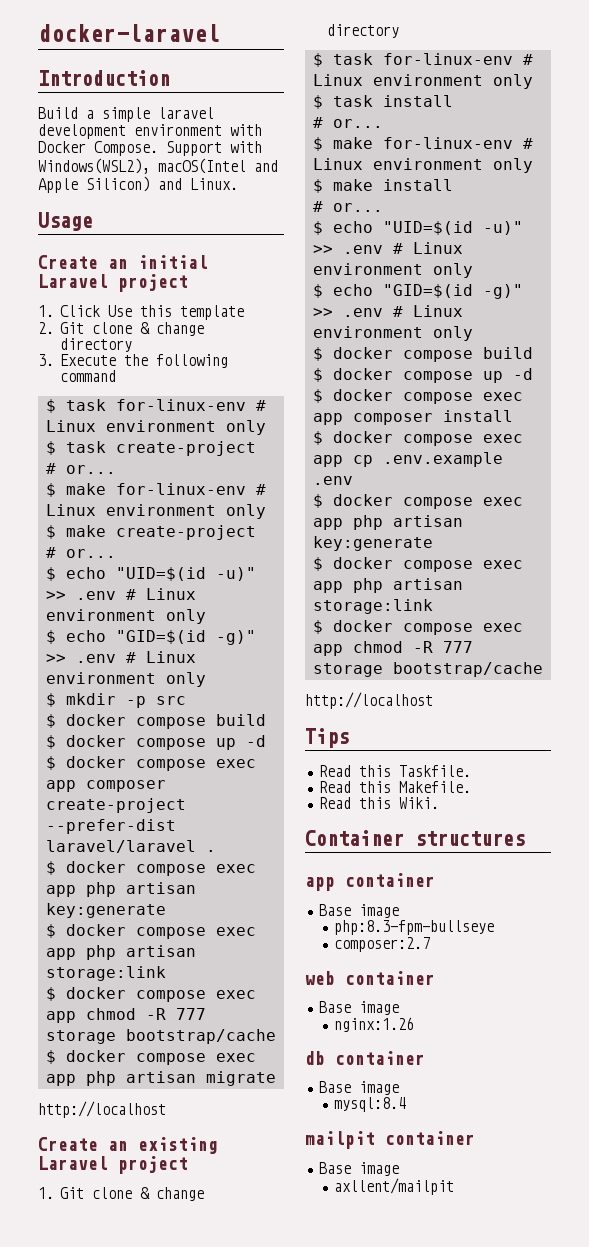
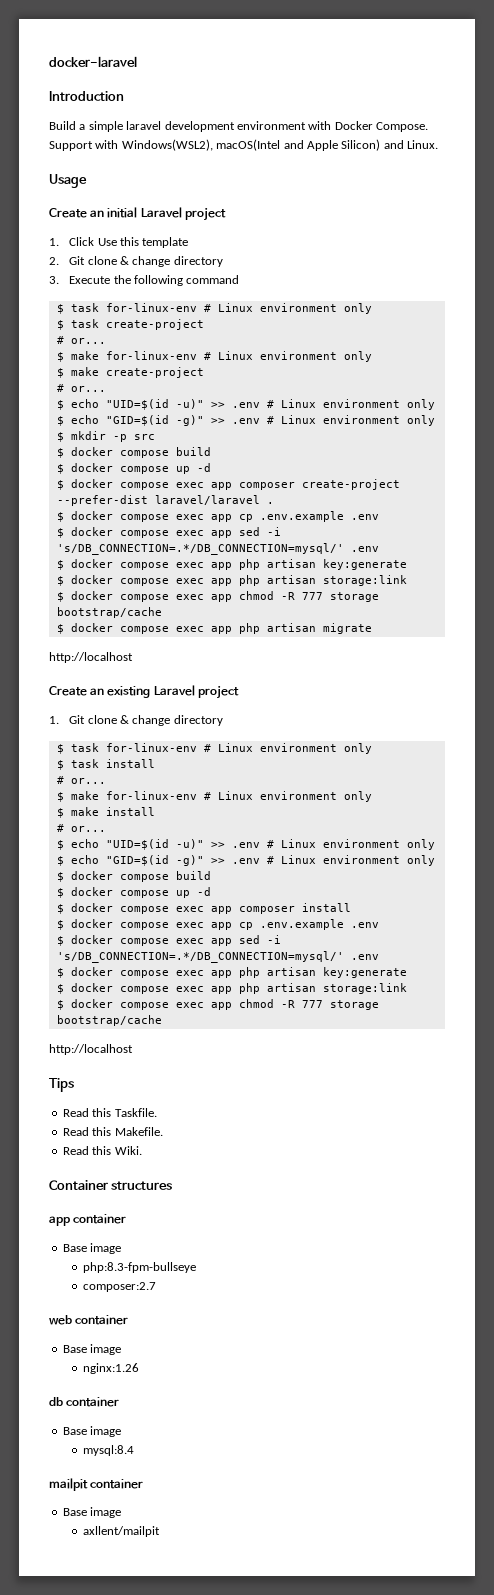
(216, 851) none -> [56,511,379,522] [56,527,281,538] [56,543,379,555] // $ docker compose exec app cp .env.example .env // $ docker compose exec app sed -i 's/DB_CONNECTION=.*/DB_CONNECTION=mysql/' .env
(353, 480) none -> [56,935,281,946] [56,951,379,963] // $ docker compose exec app sed -i 's/DB_CONNECTION=.*/DB_CONNECTION=mysql/' .env

